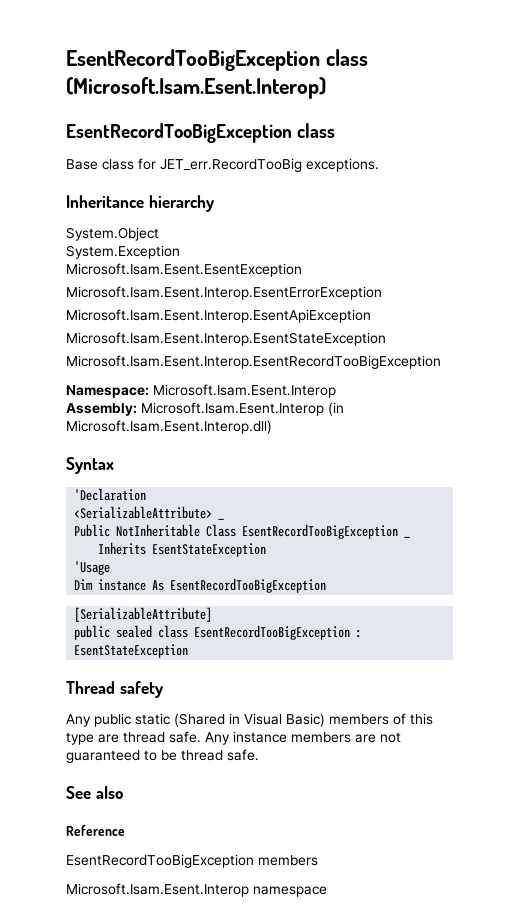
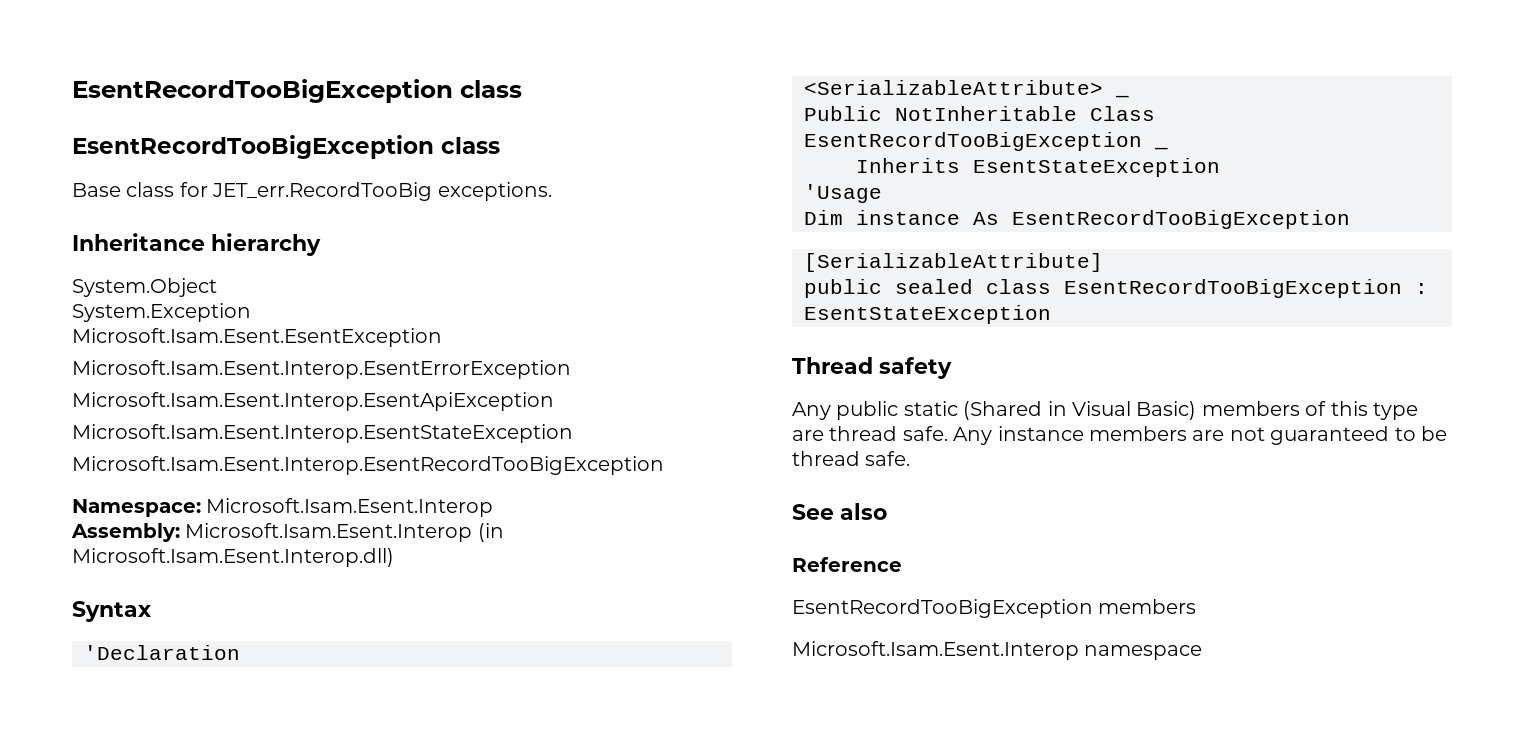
[66,49,368,71] [66,77,326,99] EsentRecordTooBigException class (Microsoft.Isam.Esent.Interop) -> [72,79,522,103] EsentRecordTooBigException class

